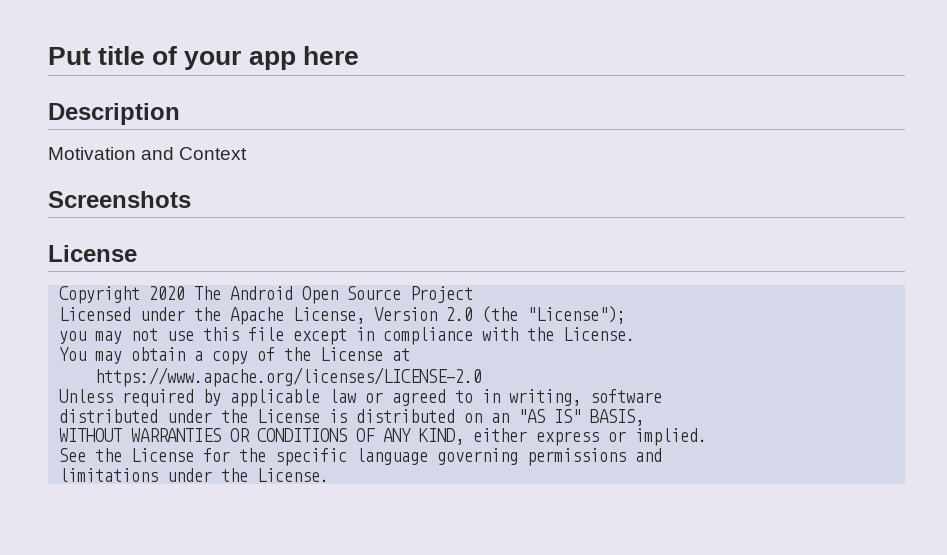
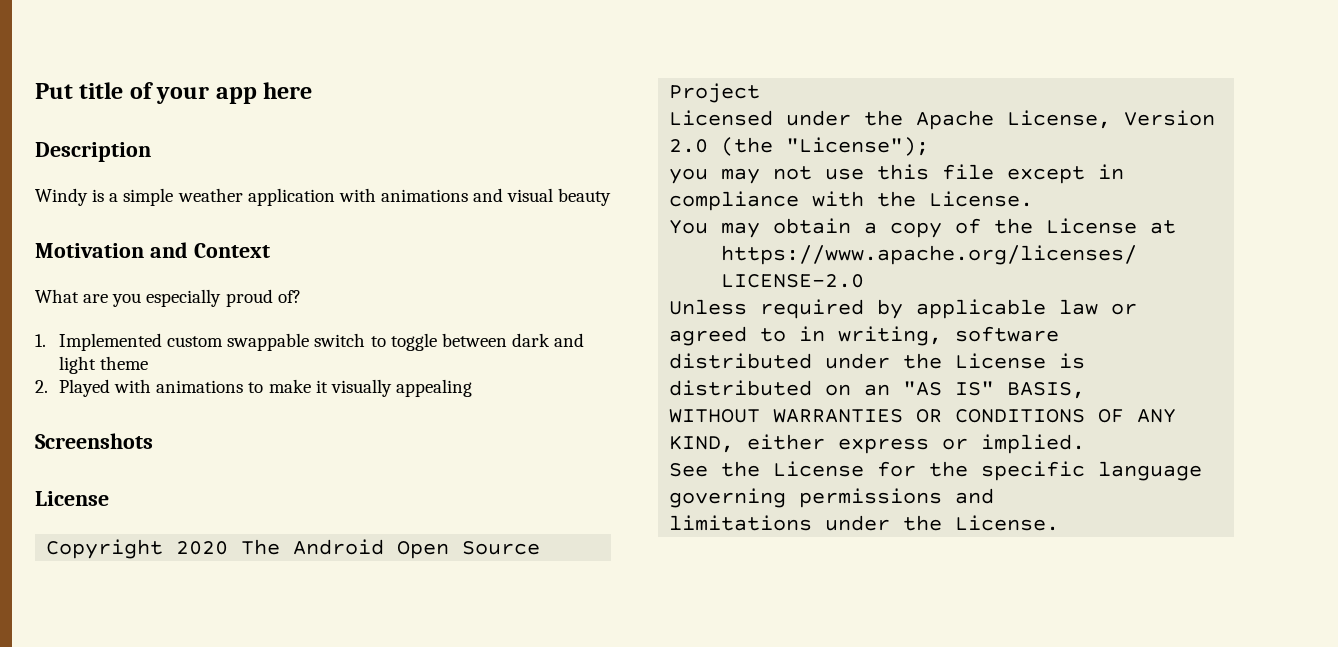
[48,147,248,160] Motivation and Context -> [35,188,612,206] [35,242,270,258] [35,289,301,307] [35,333,585,351] [59,356,149,374] [35,379,472,397] Windy is a simple weather application with animations and visual beauty // Motivation and Context // What are you especially proud of? // 1. Implemented custom swappable switch to toggle between dark and light theme // 2. Played with animations to make it visually appealing

